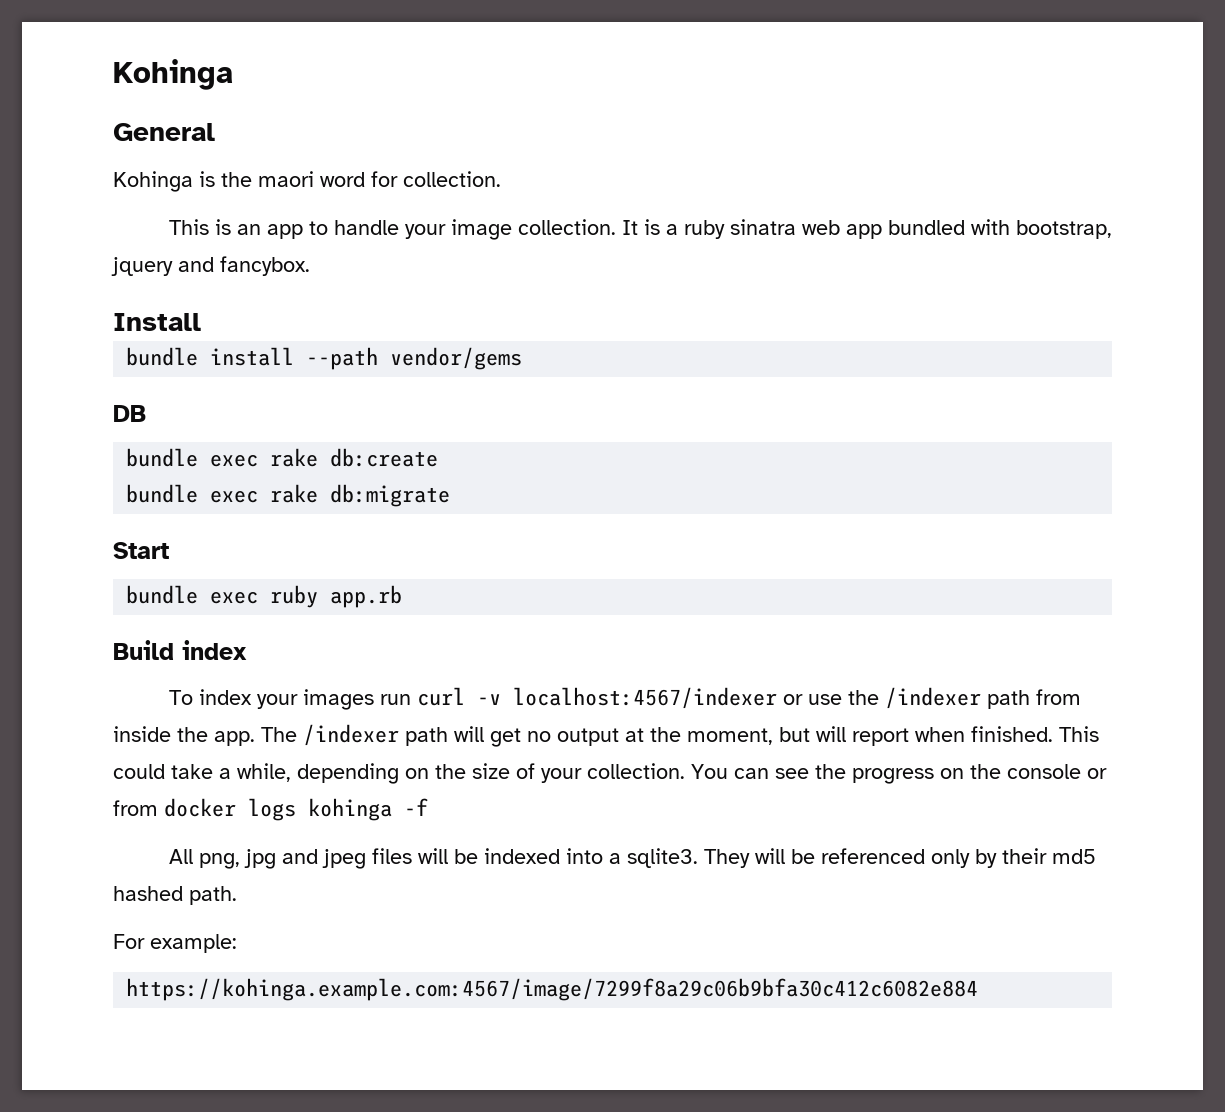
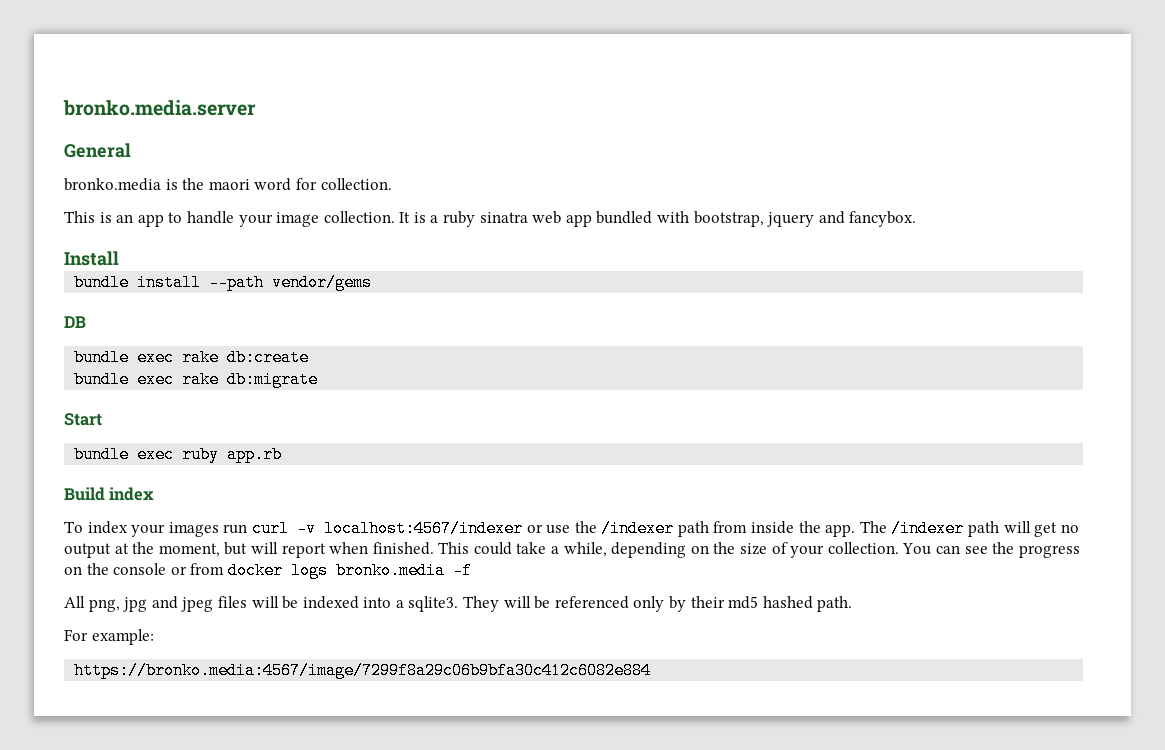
[113,59,233,90] Kohinga -> [63,100,256,116] bronko.media.server
[113,171,193,192] Kohinga -> [64,178,161,191] bronko.media
[308,798,392,821] kohinga -> [335,562,445,579] bronko.media
[126,978,979,1001] https://kohinga.example.com:4567/image/7299f8a29c06b9bfa30c412c6082e884 -> [74,662,652,679] https://bronko.media:4567/image/7299f8a29c06b9bfa30c412c6082e884

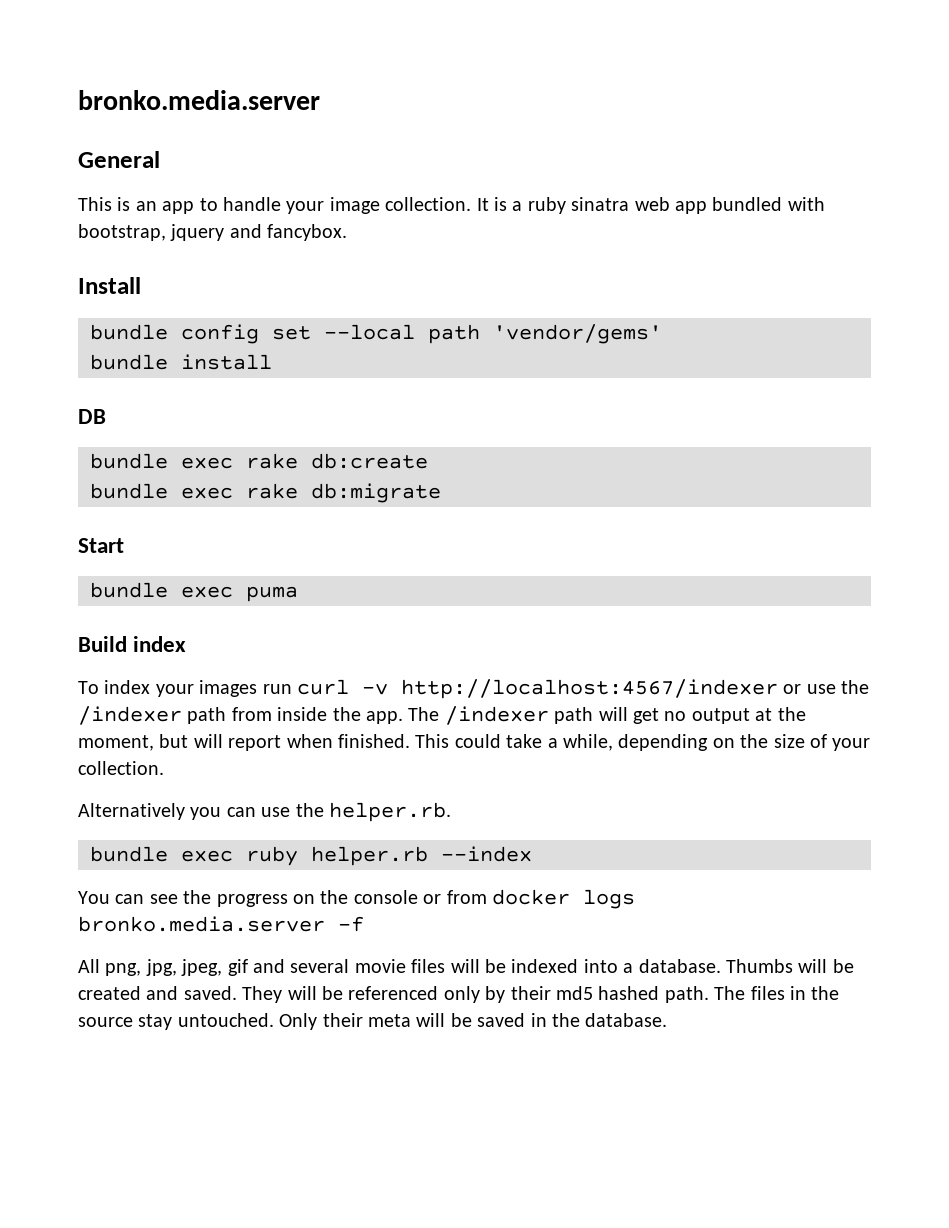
[64,178,392,191] // bronko.media is the maori word for collection. -> (160, 159) none
(119, 258) none -> [90,324,662,344] // bundle config set --local path 'vendor/gems'
[209,274,373,291] --path vendor/gems -> (272, 362) none
[182,446,283,463] ruby app.rb -> [246,586,298,602] puma
[323,520,523,537] localhost:4567/indexer -> [401,679,778,699] http://localhost:4567/indexer
(899, 548) none -> [78,802,451,822] [90,846,532,866] // Alternatively you can use the helper.rb. // bundle exec ruby helper.rb --index //
[335,562,445,579] bronko.media -> [78,916,325,932] bronko.media.server
[123,596,214,612] jpg and jpeg -> [145,959,406,976] jpg, jpeg, gif and several movie
[408,596,459,612] sqlite3. -> [638,959,854,973] [78,986,237,1000] database. Thumbs will be created and saved.
[64,629,154,645] [74,662,652,679] // For example: // https://bronko.media:4567/image/7299f8a29c06b9bfa30c412c6082e884 -> [714,986,840,1000] [78,1013,668,1030] The files in the source stay untouched. Only their meta will be saved in the database.

